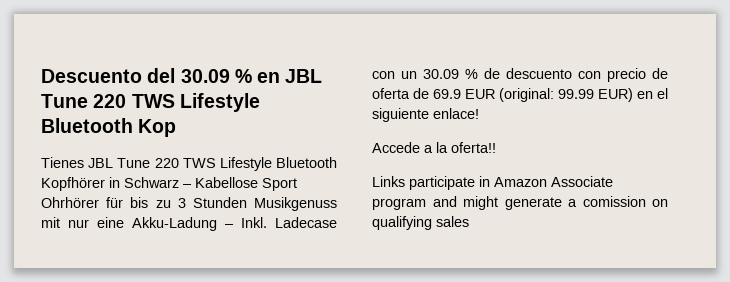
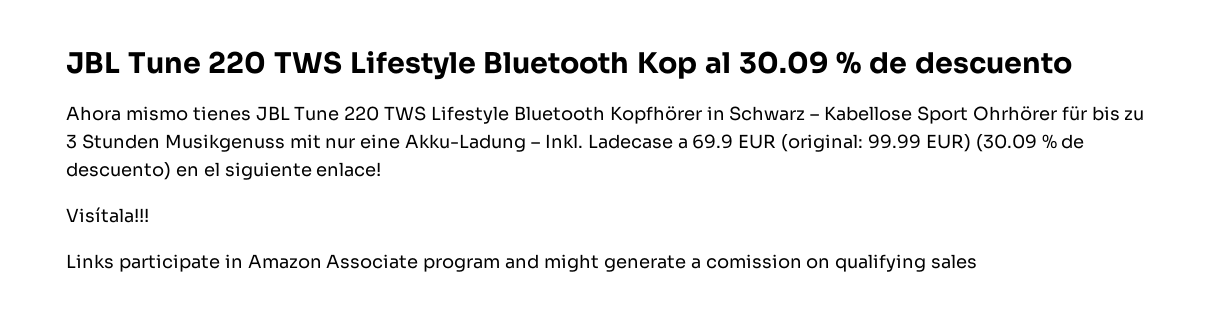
[41,68,281,83] Descuento del 30.09 % en -> (66, 63) none
[41,157,84,168] // Tienes -> [704,51,1072,74] [66,106,251,121] al 30.09 % de descuento // Ahora mismo tienes
[372,68,668,82] [372,88,429,99] con un 30.09 % de descuento con precio de oferta de -> [677,138,688,149] a
(633, 95) none -> [975,134,1085,152] [66,162,171,180] (30.09 % de descuento)
[372,142,496,153] Accede a la oferta!! -> [66,207,149,223] Visítala!!!

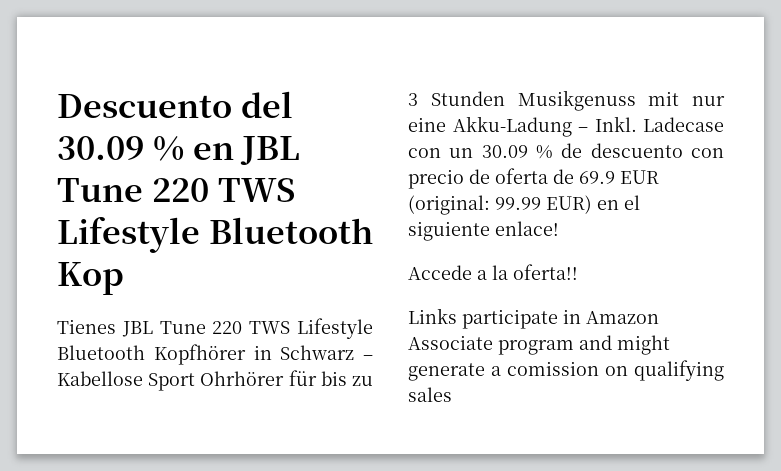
(66, 63) none -> [57,91,293,118] [57,136,234,161] Descuento del 30.09 % en
[704,51,1072,74] [66,106,251,121] al 30.09 % de descuento // Ahora mismo tienes -> [57,319,116,334] // Tienes
[677,138,688,149] a -> [408,143,724,159] [408,168,574,189] con un 30.09 % de descuento con precio de oferta de
[975,134,1085,152] [66,162,171,180] (30.09 % de descuento) -> (592, 204) none
[66,207,149,223] Visítala!!! -> [408,264,578,280] Accede a la oferta!!

